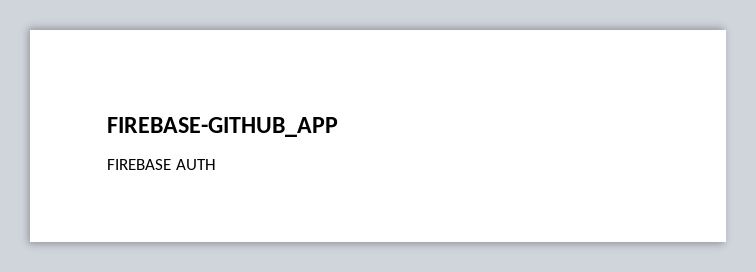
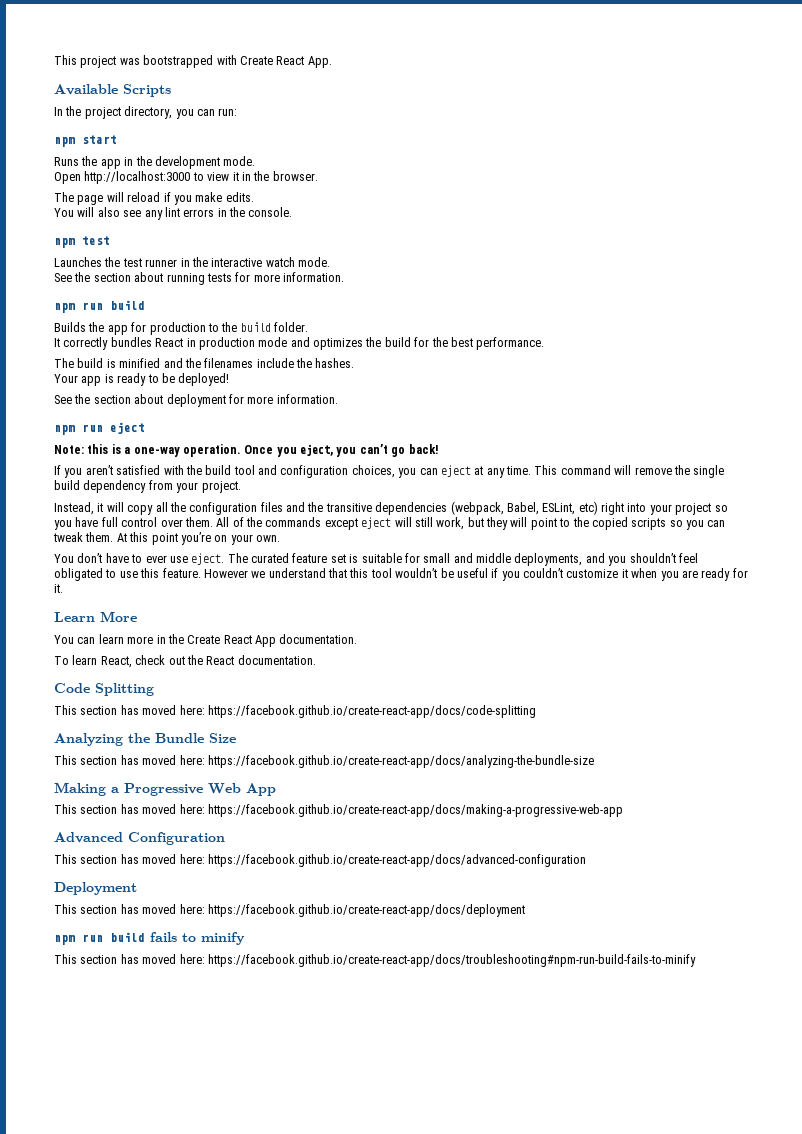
[107,117,338,137] [107,159,216,170] FIREBASE-GITHUB_APP // FIREBASE AUTH -> [54,55,332,68] [54,84,171,97] [54,106,238,119] [54,135,117,147] [54,156,256,169] [54,171,318,184] [54,192,254,205] [54,207,293,220] [54,236,110,248] [54,257,330,267] [54,272,344,285] [54,300,145,313] [54,322,308,335] [54,337,545,350] [54,358,355,368] [54,373,230,386] [54,394,338,407] [54,422,145,435] [54,444,439,457] [54,465,725,478] [54,480,241,493] [54,501,728,515] [54,517,726,530] [53,532,280,545] [54,553,698,566] [54,568,748,581] [54,584,63,593] [54,611,137,622] [54,634,358,647] [54,655,316,668] [54,683,154,696] [54,705,536,718] [54,733,236,746] [54,755,594,768] [54,782,276,796] [54,804,623,817] [54,832,225,845] [54,854,586,867] [54,882,137,895] [54,904,525,917] [54,932,245,945] [54,954,696,967] This project was bootstrapped with Create React App. // Available Scripts // In the project directory, you can run: // npm start // Runs the app in the development mode. // Open http://localhost:3000 to view it in the browser. // The page will reload if you make edits. // You will also see any lint errors in the console. // npm test // Launches the test runner in the interactive watch mode. // See the section about running tests for more information. // npm run build // Builds the app for production to the build folder. // It correctly bundles React in production mode and optimizes the build for the best performance. // The build is minified and the filenames include the hashes. // Your app is ready to be deployed! // See the section about deployment for more information. // npm run eject // Note: this is a one-way operation. Once you eject, you can’t go back! // If you aren’t satisfied with the build tool and configuration choices, you can eject at any time. This command will remove the single build dependency from your project. // Instead, it will copy all the configuration files and the transitive dependencies (webpack, Babel, ESLint, etc) right into your project so you have full control over them. All of the commands except eject will still work, but they will point to the copied scripts so you can tweak them. At this point you’re on your own. // You don’t have to ever use eject. The curated feature set is suitable for small and middle deployments, and you shouldn’t feel obligated to use this feature. However we understand that this tool wouldn’t be useful if you couldn’t customize it when you are ready for it. // Learn More // You can learn more in the Create React App documentation. // To learn React, check out the React documentation. // Code Splitting // This section has moved here: https://facebook.github.io/create-react-app/docs/code-splitting // Analyzing the Bundle Size // This section has moved here: https://facebook.github.io/create-react-app/docs/analyzing-the-bundle-size // Making a Progressive Web App // This section has moved here: https://facebook.github.io/create-react-app/docs/making-a-progressive-web-app // Advanced Configuration // This section has moved here: https://facebook.github.io/create-react-app/docs/advanced-configuration // Deployment // This section has moved here: https://facebook.github.io/create-react-app/docs/deployment // npm run build fails to minify // This section has moved here: https://facebook.github.io/create-react-app/docs/troubleshooting#npm-run-build-fails-to-minify

